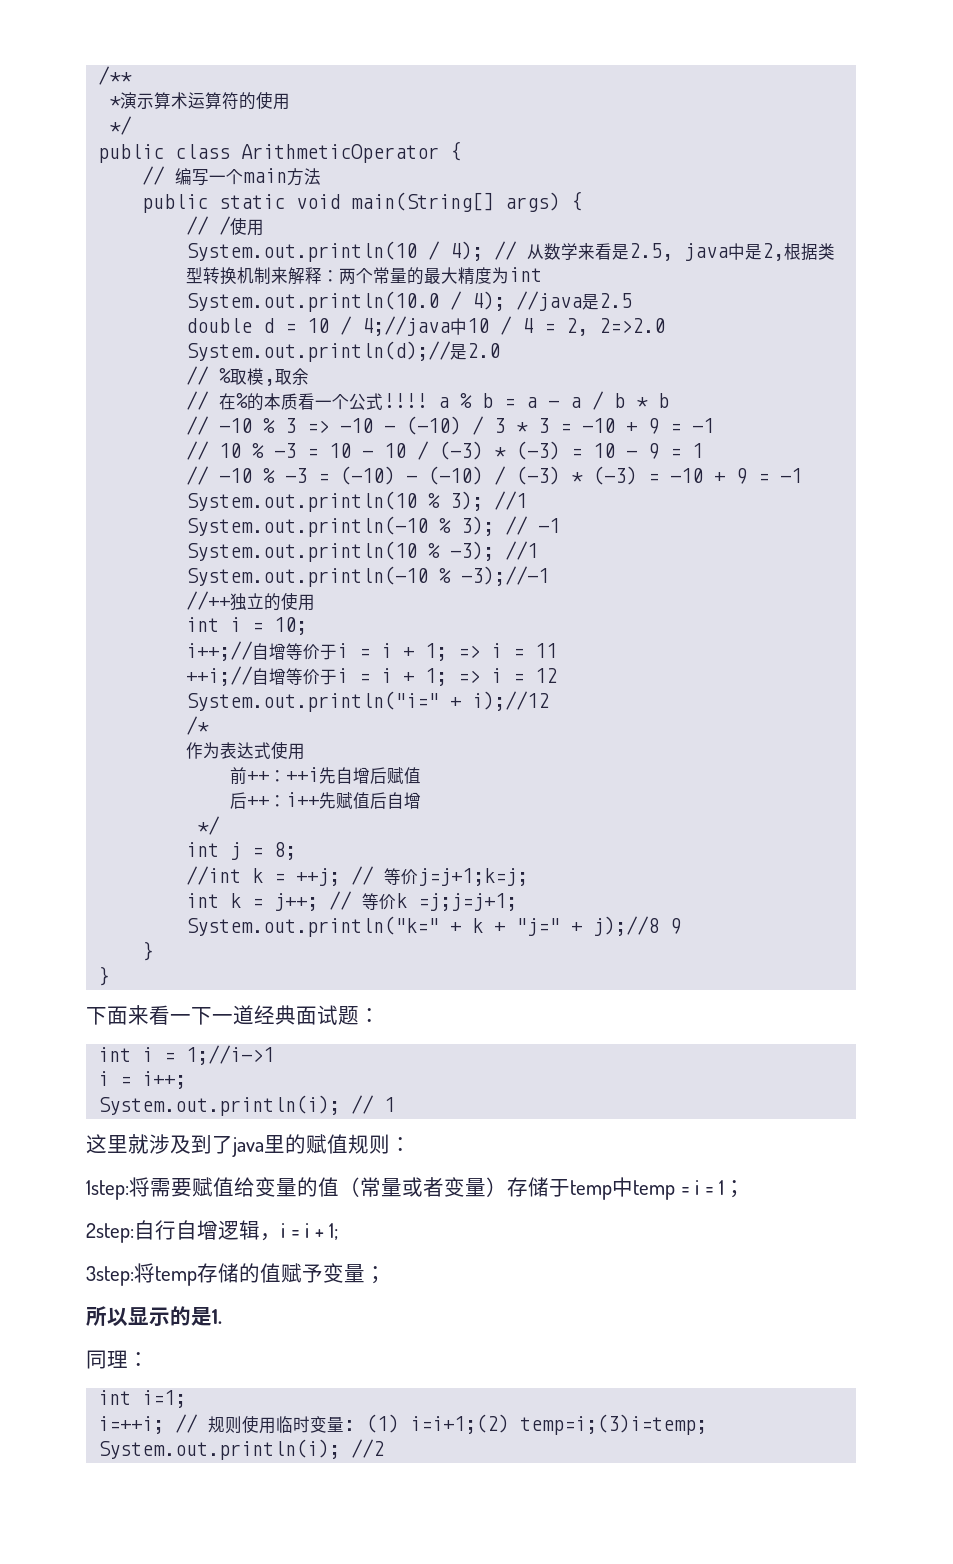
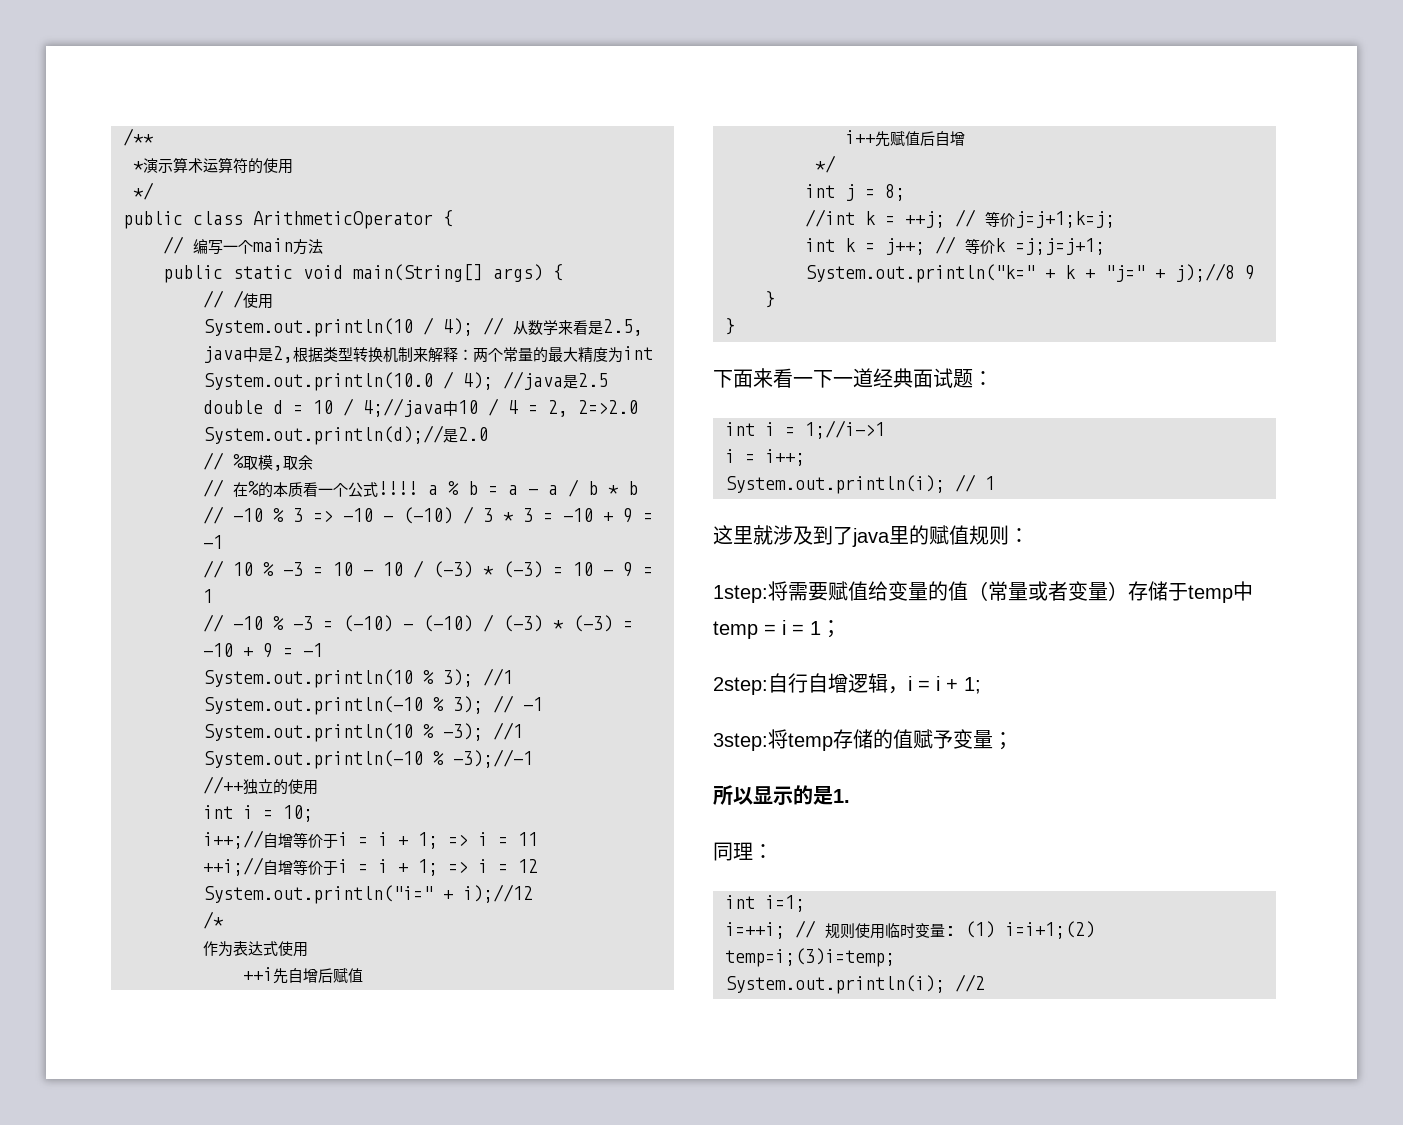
[230,767,287,785] 前++： -> (308, 949) none
[230,792,287,809] 后++： -> (363, 975) none

